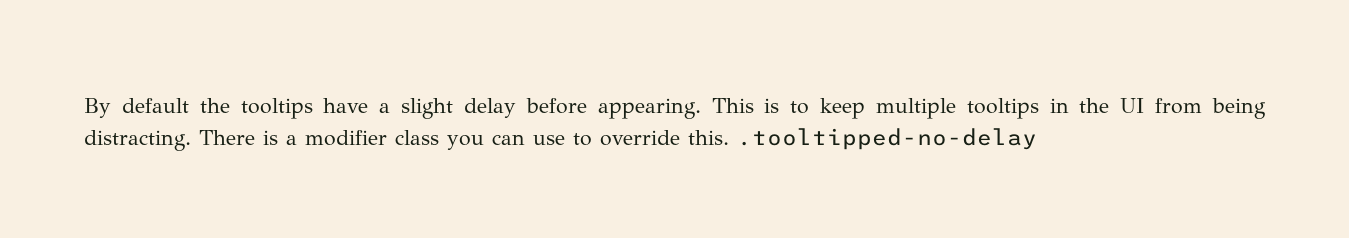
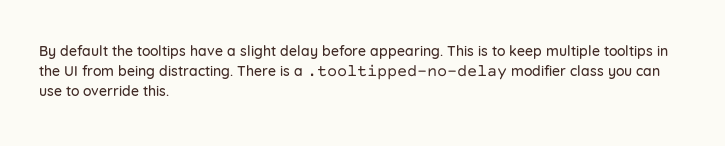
(297, 140) none -> [307,64,507,80] .tooltipped-no-delay
[737,128,1037,150] .tooltipped-no-delay -> (169, 90) none

